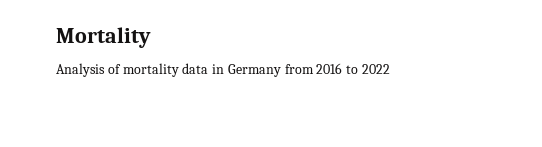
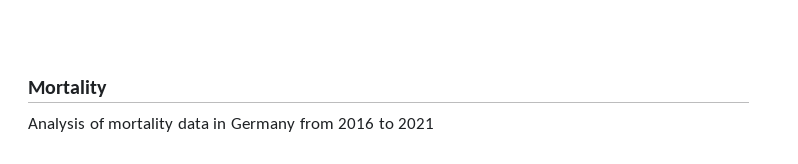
[362,64,391,74] 2022 -> [398,118,435,129] 2021

